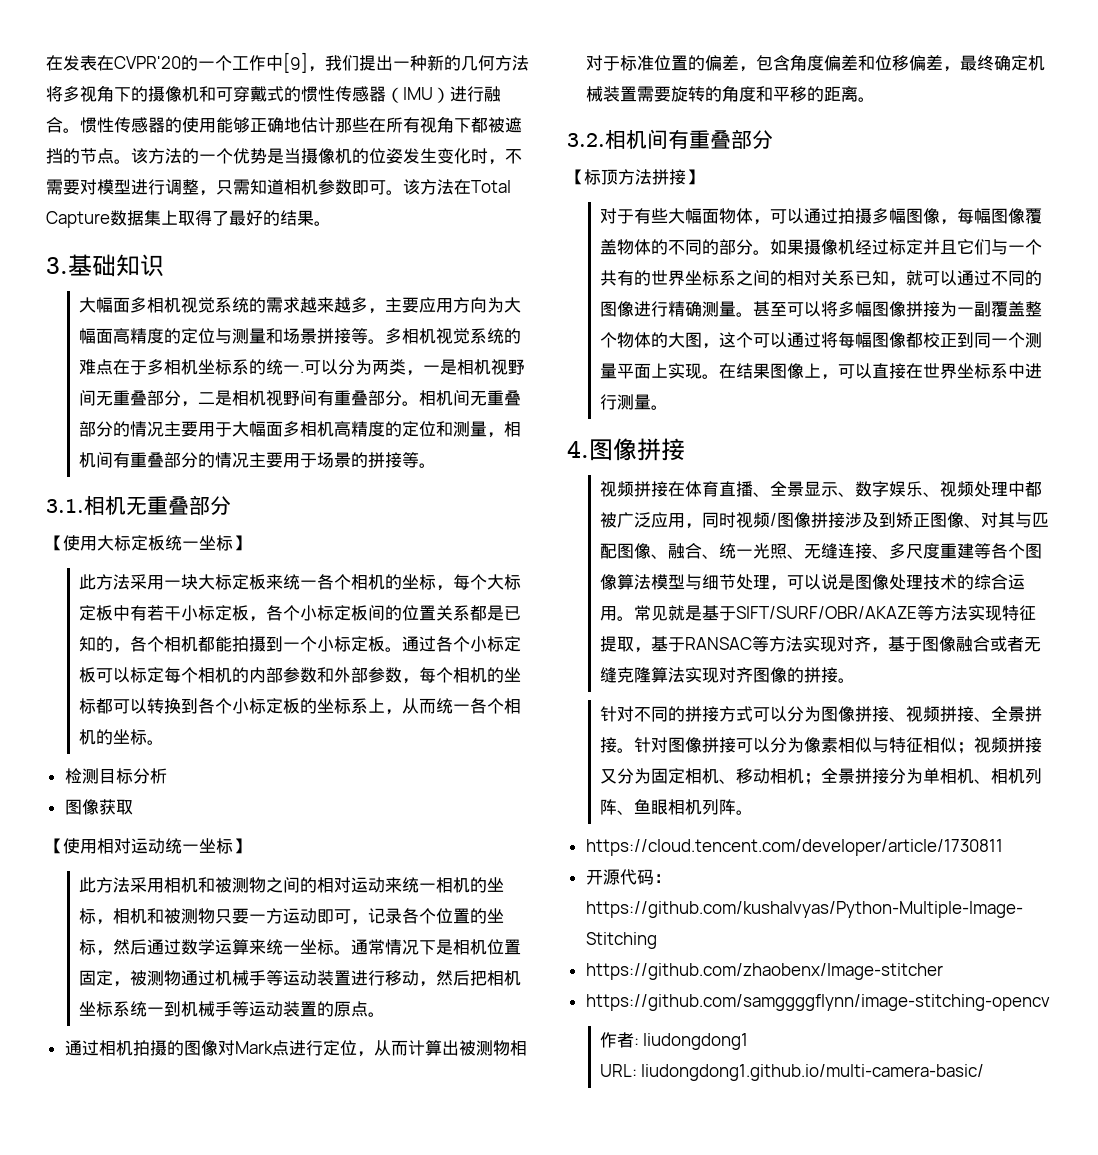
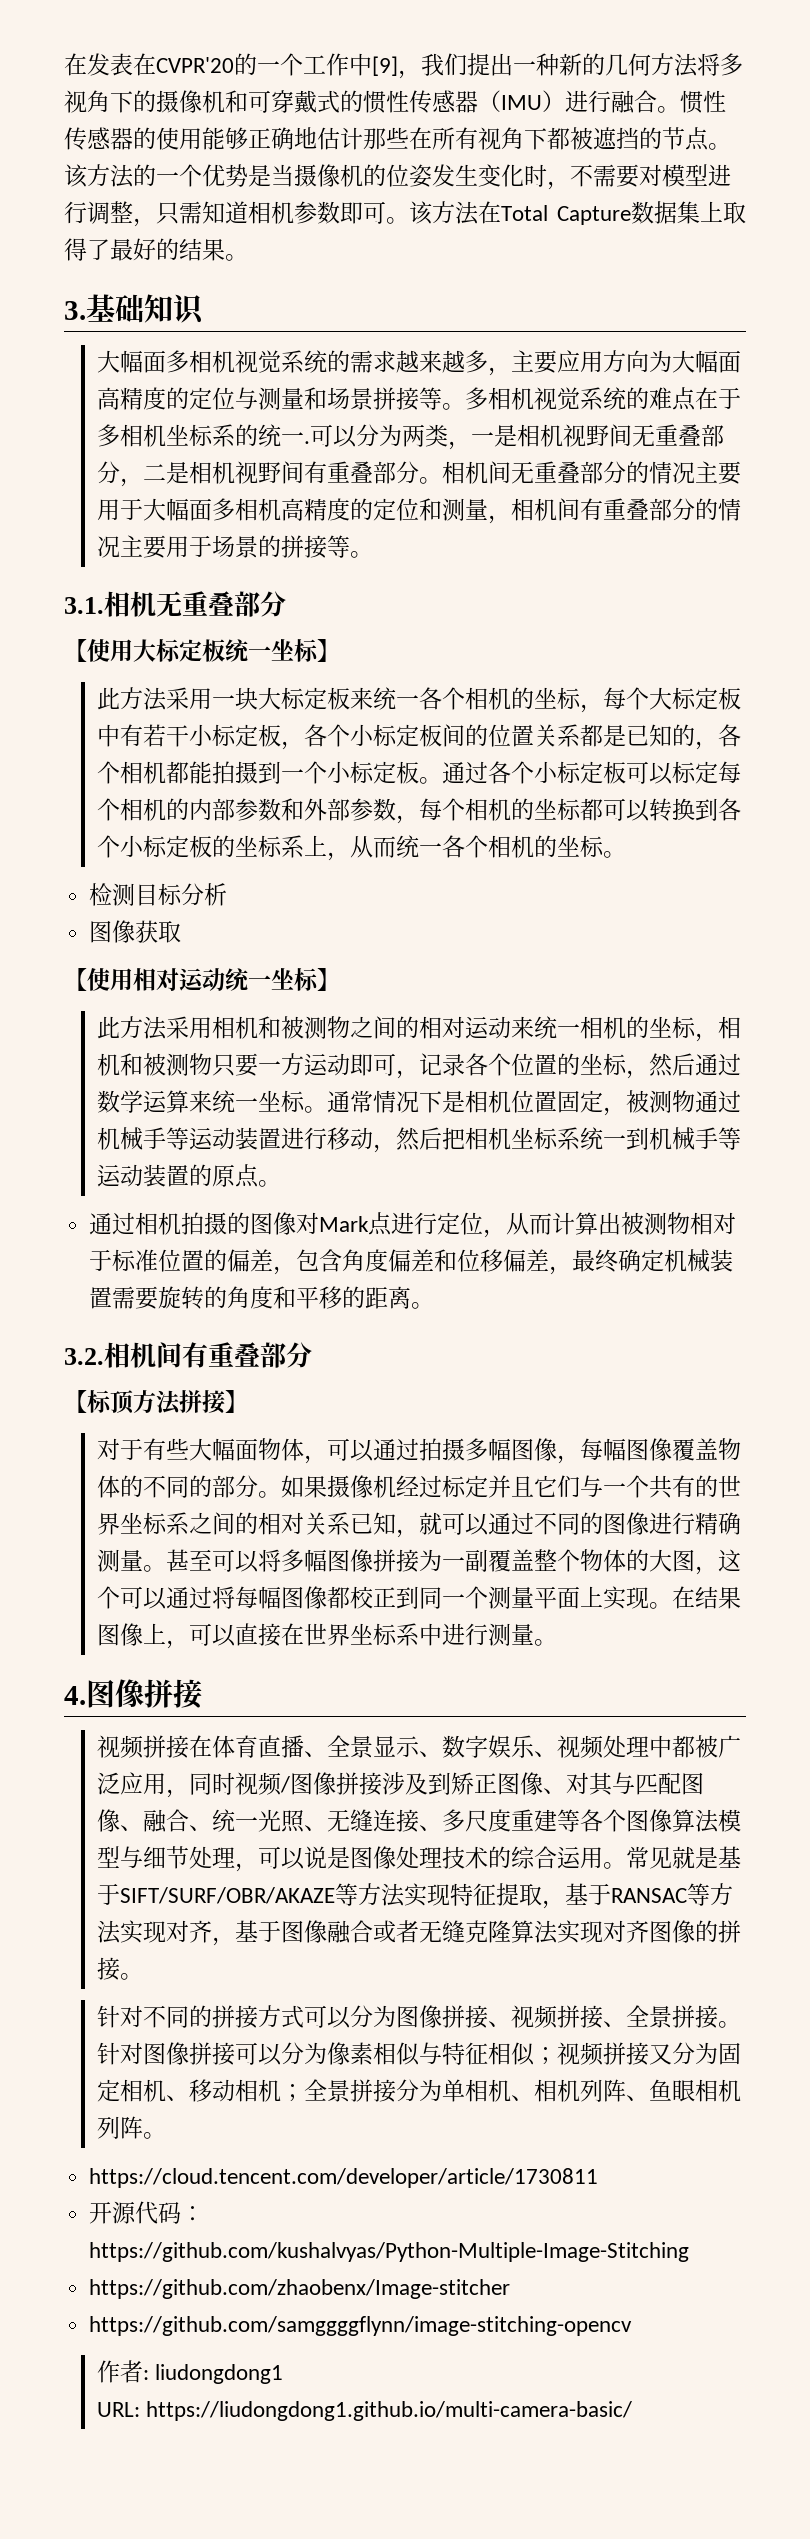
[641,1064,985,1081] liudongdong1.github.io/multi-camera-basic/ -> [146,2401,633,2421] https://liudongdong1.github.io/multi-camera-basic/

